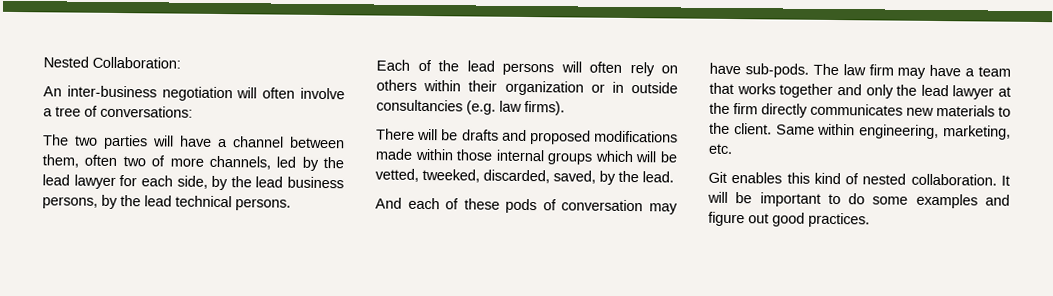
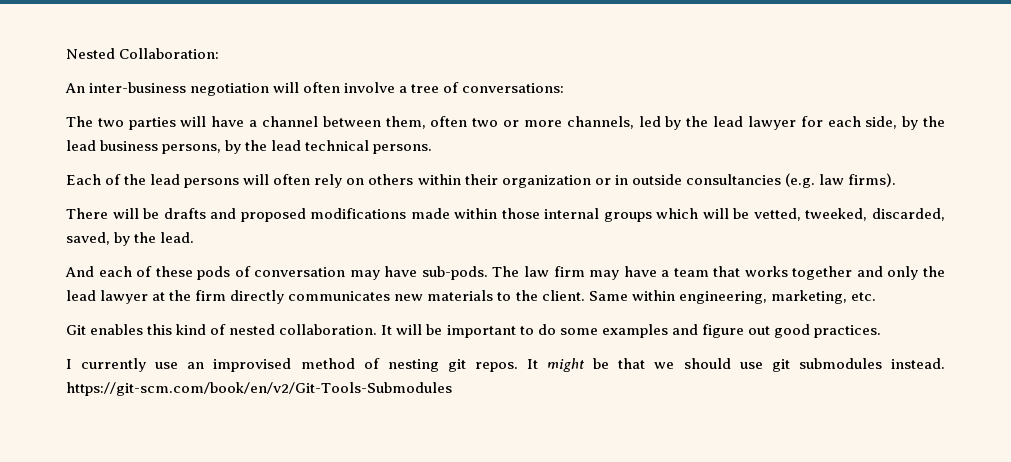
[151,155,166,167] of -> [503,120,520,127] or
(870, 220) none -> [66,358,946,372] [66,382,452,396] // I currently use an improvised method of nesting git repos. It might be that we should use git submodules instead. https://git-scm.com/book/en/v2/Git-Tools-Submodules

